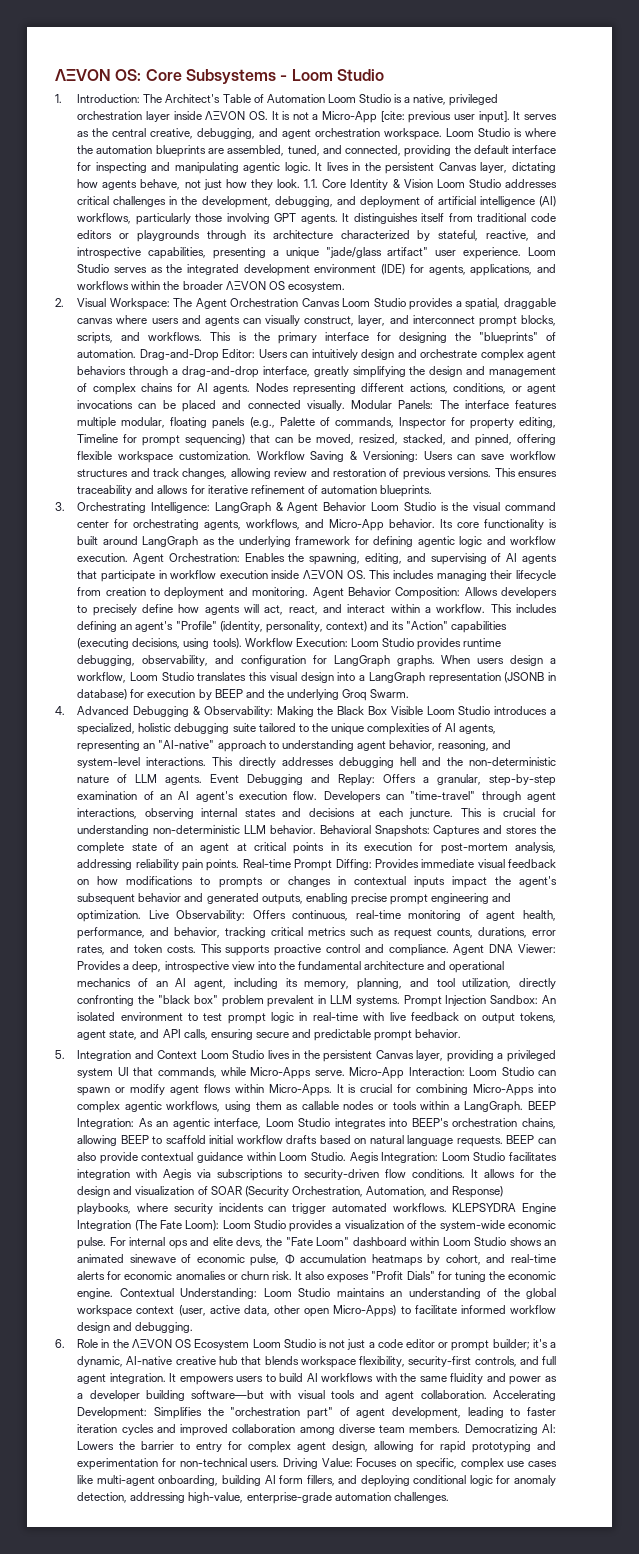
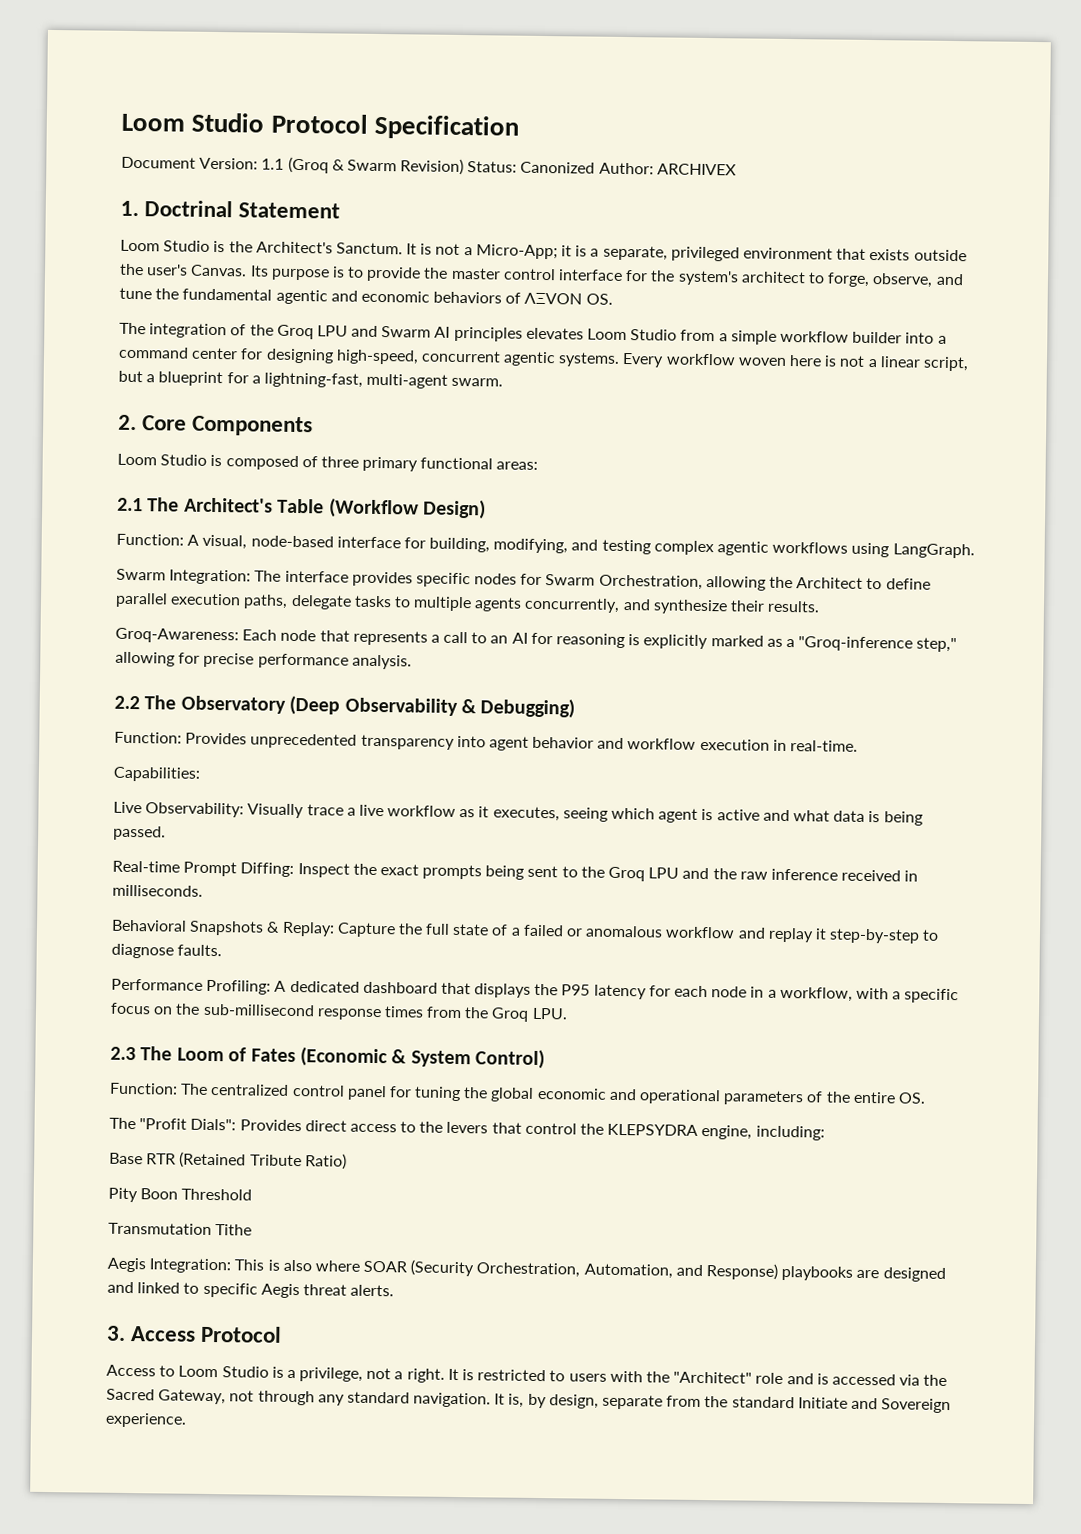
[55,69,384,84] [55,94,499,106] [77,111,558,123] [77,128,556,140] [77,145,557,157] [77,162,556,174] [77,179,557,190] [77,196,557,208] [77,213,556,225] [77,230,556,242] [77,247,556,259] [77,264,556,276] [77,281,345,292] [55,298,556,310] [77,315,556,327] [77,332,557,344] [77,349,557,361] [77,366,556,378] [77,383,556,395] [77,400,557,412] [77,417,557,429] [77,434,556,446] [77,451,557,463] [77,468,557,480] [77,485,433,497] [55,502,556,514] [77,519,557,531] [77,536,556,548] [77,553,557,565] [77,570,556,582] [77,587,557,599] [77,604,557,616] [77,621,508,633] [77,638,502,650] [77,655,556,667] [77,672,556,684] [77,689,410,701] [55,706,557,717] [77,723,497,735] [77,740,512,752] [77,757,556,768] [77,774,556,786] [77,791,556,803] [77,808,556,819] [77,825,556,837] [77,842,557,854] [77,859,556,871] [77,876,558,888] [77,893,512,905] [77,910,556,922] [77,927,556,939] [77,944,557,956] [77,961,505,973] [77,978,556,990] [77,995,557,1007] [77,1012,556,1024] [77,1029,462,1041] [55,1050,557,1062] [77,1067,557,1079] [77,1084,556,1096] [77,1101,557,1113] [77,1118,556,1129] [77,1135,557,1147] [77,1152,558,1164] [77,1169,557,1181] [77,1186,208,1197] ΛΞVON OS: Core Subsystems - Loom Studio // 1. Introduction: The Architect's Table of Automation Loom Studio is a native, privileged orchestration layer inside ΛΞVON OS. It is not a Micro-App [cite: previous user input]. It serves as the central creative, debugging, and agent orchestration workspace. Loom Studio is where the automation blueprints are assembled, tuned, and connected, providing the default interface for inspecting and manipulating agentic logic. It lives in the persistent Canvas layer, dictating how agents behave, not just how they look. 1.1. Core Identity & Vision Loom Studio addresses critical challenges in the development, debugging, and deployment of artificial intelligence (AI) workflows, particularly those involving GPT agents. It distinguishes itself from traditional code editors or playgrounds through its architecture characterized by stateful, reactive, and introspective capabilities, presenting a unique "jade/glass artifact" user experience. Loom Studio serves as the integrated development environment (IDE) for agents, applications, and workflows within the broader ΛΞVON OS ecosystem. // 2. Visual Workspace: The Agent Orchestration Canvas Loom Studio provides a spatial, draggable canvas where users and agents can visually construct, layer, and interconnect prompt blocks, scripts, and workflows. This is the primary interface for designing the "blueprints" of automation. Drag-and-Drop Editor: Users can intuitively design and orchestrate complex agent behaviors through a drag-and-drop interface, greatly simplifying the design and management of complex chains for AI agents. Nodes representing different actions, conditions, or agent invocations can be placed and connected visually. Modular Panels: The interface features multiple modular, floating panels (e.g., Palette of commands, Inspector for property editing, Timeline for prompt sequencing) that can be moved, resized, stacked, and pinned, offering flexible workspace customization. Workflow Saving & Versioning: Users can save workflow structures and track changes, allowing review and restoration of previous versions. This ensures traceability and allows for iterative refinement of automation blueprints. // 3. Orchestrating Intelligence: LangGraph & Agent Behavior Loom Studio is the visual command center for orchestrating agents, workflows, and Micro-App behavior. Its core functionality is built around LangGraph as the underlying framework for defining agentic logic and workflow execution. Agent Orchestration: Enables the spawning, editing, and supervising of AI agents that participate in workflow execution inside ΛΞVON OS. This includes managing their lifecycle from creation to deployment and monitoring. Agent Behavior Composition: Allows developers to precisely define how agents will act, react, and interact within a workflow. This includes defining an agent's "Profile" (identity, personality, context) and its "Action" capabilities (executing decisions, using tools). Workflow Execution: Loom Studio provides runtime debugging, observability, and configuration for LangGraph graphs. When users design a workflow, Loom Studio translates this visual design into a LangGraph representation (JSONB in database) for execution by BEEP and the underlying Groq Swarm. // 4. Advanced Debugging & Observability: Making the Black Box Visible Loom Studio introduces a specialized, holistic debugging suite tailored to the unique complexities of AI agents, representing an "AI-native" approach to understanding agent behavior, reasoning, and system-level interactions. This directly addresses debugging hell and the non-deterministic nature of LLM agents. Event Debugging and Replay: Offers a granular, step-by-step examination of an AI agent's execution flow. Developers can "time-travel" through agent interactions, observing internal states and decisions at each juncture. This is crucial for understanding non-deterministic LLM behavior. Behavioral Snapshots: Captures and stores the complete state of an agent at critical points in its execution for post-mortem analysis, addressing reliability pain points. Real-time Prompt Diffing: Provides immediate visual feedback on how modifications to prompts or changes in contextual inputs impact the agent's subsequent behavior and generated outputs, enabling precise prompt engineering and optimization. Live Observability: Offers continuous, real-time monitoring of agent health, performance, and behavior, tracking critical metrics such as request counts, durations, error rates, and token costs. This supports proactive control and compliance. Agent DNA Viewer: Provides a deep, introspective view into the fundamental architecture and operational mechanics of an AI agent, including its memory, planning, and tool utilization, directly confronting the "black box" problem prevalent in LLM systems. Prompt Injection Sandbox: An isolated environment to test prompt logic in real-time with live feedback on output tokens, agent state, and API calls, ensuring secure and predictable prompt behavior. // 5. Integration and Context Loom Studio lives in the persistent Canvas layer, providing a privileged system UI that commands, while Micro-Apps serve. Micro-App Interaction: Loom Studio can spawn or modify agent flows within Micro-Apps. It is crucial for combining Micro-Apps into complex agentic workflows, using them as callable nodes or tools within a LangGraph. BEEP Integration: As an agentic interface, Loom Studio integrates into BEEP's orchestration chains, allowing BEEP to scaffold initial workflow drafts based on natural language requests. BEEP can also provide contextual guidance within Loom Studio. Aegis Integration: Loom Studio facilitates integration with Aegis via subscriptions to security-driven flow conditions. It allows for the design and visualization of -> [121,112,519,140] [121,156,737,176] [120,200,341,219] [120,239,967,262] [119,263,964,288] [119,287,613,305] [119,322,947,345] [118,346,969,372] [118,370,504,389] [118,414,314,437] [117,453,539,472] [117,497,486,520] [116,533,975,559] [116,568,931,591] [115,592,821,615] [115,627,958,653] [115,651,412,670] [114,695,576,719] [114,731,859,752] [113,766,200,782] [113,801,923,826] [113,825,166,841] [112,860,919,882] [112,884,203,897] [111,919,940,944] [111,943,223,959] [111,978,960,1004] [110,1002,568,1022] [110,1046,546,1070] [109,1082,926,1106] [109,1117,825,1141] [109,1151,347,1170] [108,1187,253,1203] [108,1222,253,1236] [107,1257,360,1274] Loom Studio Protocol Specification // Document Version: 1.1 (Groq & Swarm Revision) Status: Canonized Author: ARCHIVEX // 1. Doctrinal Statement // Loom Studio is the Architect's Sanctum. It is not a Micro-App; it is a separate, privileged environment that exists outside the user's Canvas. Its purpose is to provide the master control interface for the system's architect to forge, observe, and tune the fundamental agentic and economic behaviors of ΛΞVON OS. // The integration of the Groq LPU and Swarm AI principles elevates Loom Studio from a simple workflow builder into a command center for designing high-speed, concurrent agentic systems. Every workflow woven here is not a linear script, but a blueprint for a lightning-fast, multi-agent swarm. // 2. Core Components // Loom Studio is composed of three primary functional areas: // 2.1 The Architect's Table (Workflow Design) // Function: A visual, node-based interface for building, modifying, and testing complex agentic workflows using LangGraph. // Swarm Integration: The interface provides specific nodes for Swarm Orchestration, allowing the Architect to define parallel execution paths, delegate tasks to multiple agents concurrently, and synthesize their results. // Groq-Awareness: Each node that represents a call to an AI for reasoning is explicitly marked as a "Groq-inference step," allowing for precise performance analysis. // 2.2 The Observatory (Deep Observability & Debugging) // Function: Provides unprecedented transparency into agent behavior and workflow execution in real-time. // Capabilities: // Live Observability: Visually trace a live workflow as it executes, seeing which agent is active and what data is being passed. // Real-time Prompt Diffing: Inspect the exact prompts being sent to the Groq LPU and the raw inference received in milliseconds. // Behavioral Snapshots & Replay: Capture the full state of a failed or anomalous workflow and replay it step-by-step to diagnose faults. // Performance Profiling: A dedicated dashboard that displays the P95 latency for each node in a workflow, with a specific focus on the sub-millisecond response times from the Groq LPU. // 2.3 The Loom of Fates (Economic & System Control) // Function: The centralized control panel for tuning the global economic and operational parameters of the entire OS. // The "Profit Dials": Provides direct access to the levers that control the KLEPSYDRA engine, including: // Base RTR (Retained Tribute Ratio) // Pity Boon Threshold // Transmutation Tithe // Aegis Integration: This is also where
[77,1203,556,1215] [77,1220,557,1232] [77,1237,556,1249] [77,1254,556,1266] [77,1271,556,1283] [77,1288,557,1299] [77,1305,556,1317] [77,1322,194,1333] [55,1339,557,1351] [77,1356,556,1368] [77,1373,558,1385] [77,1390,557,1402] [77,1407,556,1419] [77,1424,557,1436] [77,1441,556,1453] [77,1458,557,1470] [77,1475,557,1487] [77,1492,449,1504] playbooks, where security incidents can trigger automated workflows. KLEPSYDRA Engine Integration (The Fate Loom): Loom Studio provides a visualization of the system-wide economic pulse. For internal ops and elite devs, the "Fate Loom" dashboard within Loom Studio shows an animated sinewave of economic pulse, Φ accumulation heatmaps by cohort, and real-time alerts for economic anomalies or churn risk. It also exposes "Profit Dials" for tuning the economic engine. Contextual Understanding: Loom Studio maintains an understanding of the global workspace context (user, active data, other open Micro-Apps) to facilitate informed workflow design and debugging. // 6. Role in the ΛΞVON OS Ecosystem Loom Studio is not just a code editor or prompt builder; it's a dynamic, AI-native creative hub that blends workspace flexibility, security-first controls, and full agent integration. It empowers users to build AI workflows with the same fluidity and power as a developer building software—but with visual tools and agent collaboration. Accelerating Development: Simplifies the "orchestration part" of agent development, leading to faster iteration cycles and improved collaboration among diverse team members. Democratizing AI: Lowers the barrier to entry for complex agent design, allowing for rapid prototyping and experimentation for non-technical users. Driving Value: Focuses on specific, complex use cases like multi-agent onboarding, building AI form fillers, and deploying conditional logic for anomaly detection, addressing high-value, enterprise-grade automation challenges. -> [781,1265,946,1282] [107,1281,395,1299] [106,1325,283,1343] [106,1364,948,1387] [106,1388,952,1414] [105,1412,187,1428] playbooks are designed and linked to specific Aegis threat alerts. // 3. Access Protocol // Access to Loom Studio is a privilege, not a right. It is restricted to users with the "Architect" role and is accessed via the Sacred Gateway, not through any standard navigation. It is, by design, separate from the standard Initiate and Sovereign experience.

